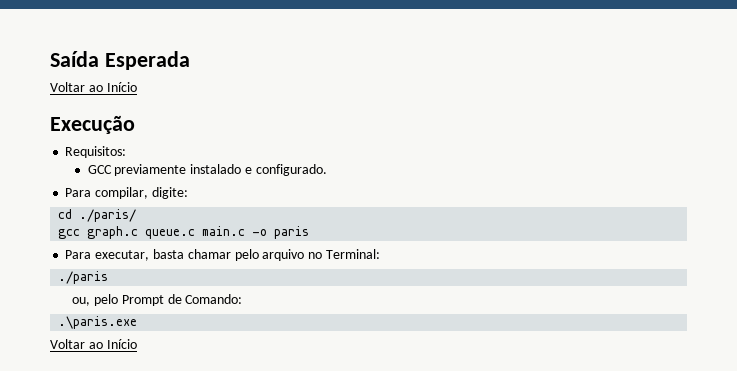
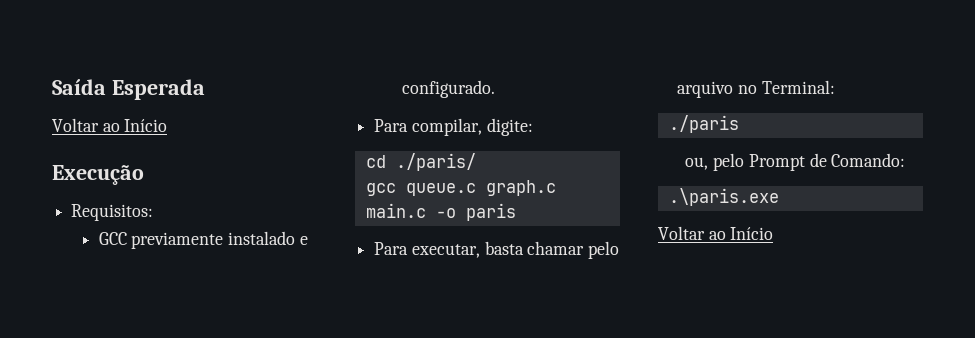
[87,226,196,239] graph.c queue.c -> [405,180,556,196] queue.c graph.c

